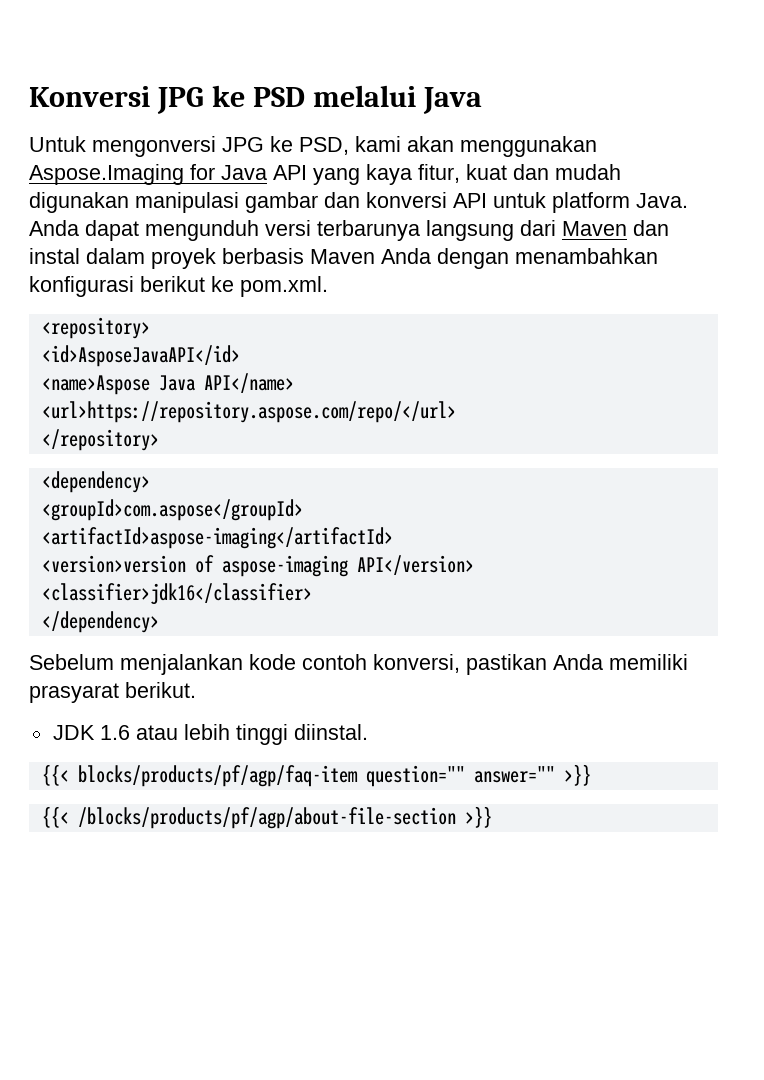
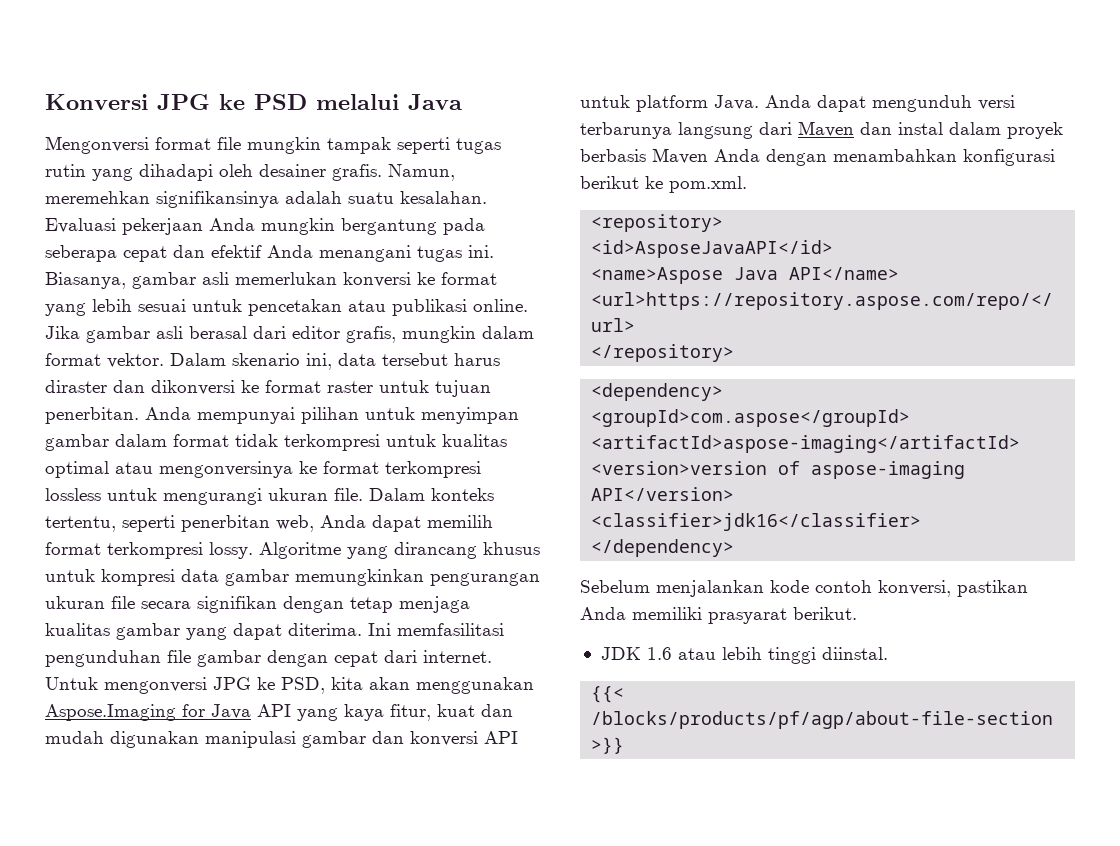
(482, 100) none -> [45,136,501,154] [45,164,455,181] [45,191,487,208] [45,218,485,235] [45,245,494,262] [45,272,497,289] [45,299,528,316] [45,326,534,343] [45,353,500,370] [45,380,491,397] [45,407,519,424] [45,434,507,451] [45,461,481,478] [45,488,494,505] [45,515,493,532] [45,542,540,559] [45,569,540,586] [45,596,470,613] [45,623,504,640] [45,650,492,667] Mengonversi format file mungkin tampak seperti tugas rutin yang dihadapi oleh desainer grafis. Namun, meremehkan signifikansinya adalah suatu kesalahan. Evaluasi pekerjaan Anda mungkin bergantung pada seberapa cepat dan efektif Anda menangani tugas ini. Biasanya, gambar asli memerlukan konversi ke format yang lebih sesuai untuk pencetakan atau publikasi online. Jika gambar asli berasal dari editor grafis, mungkin dalam format vektor. Dalam skenario ini, data tersebut harus diraster dan dikonversi ke format raster untuk tujuan penerbitan. Anda mempunyai pilihan untuk menyimpan gambar dalam format tidak terkompresi untuk kualitas optimal atau mengonversinya ke format terkompresi lossless untuk mengurangi ukuran file. Dalam konteks tertentu, seperti penerbitan web, Anda dapat memilih format terkompresi lossy. Algoritme yang dirancang khusus untuk kompresi data gambar memungkinkan pengurangan ukuran file secara signifikan dengan tetap menjaga kualitas gambar yang dapat diterima. Ini memfasilitasi pengunduhan file gambar dengan cepat dari internet.
[355,136,401,152] kami -> [331,677,363,690] kita
[41,764,591,787] // {{< blocks/products/pf/agp/faq-item question="" answer="" >}} -> (888, 653) none

